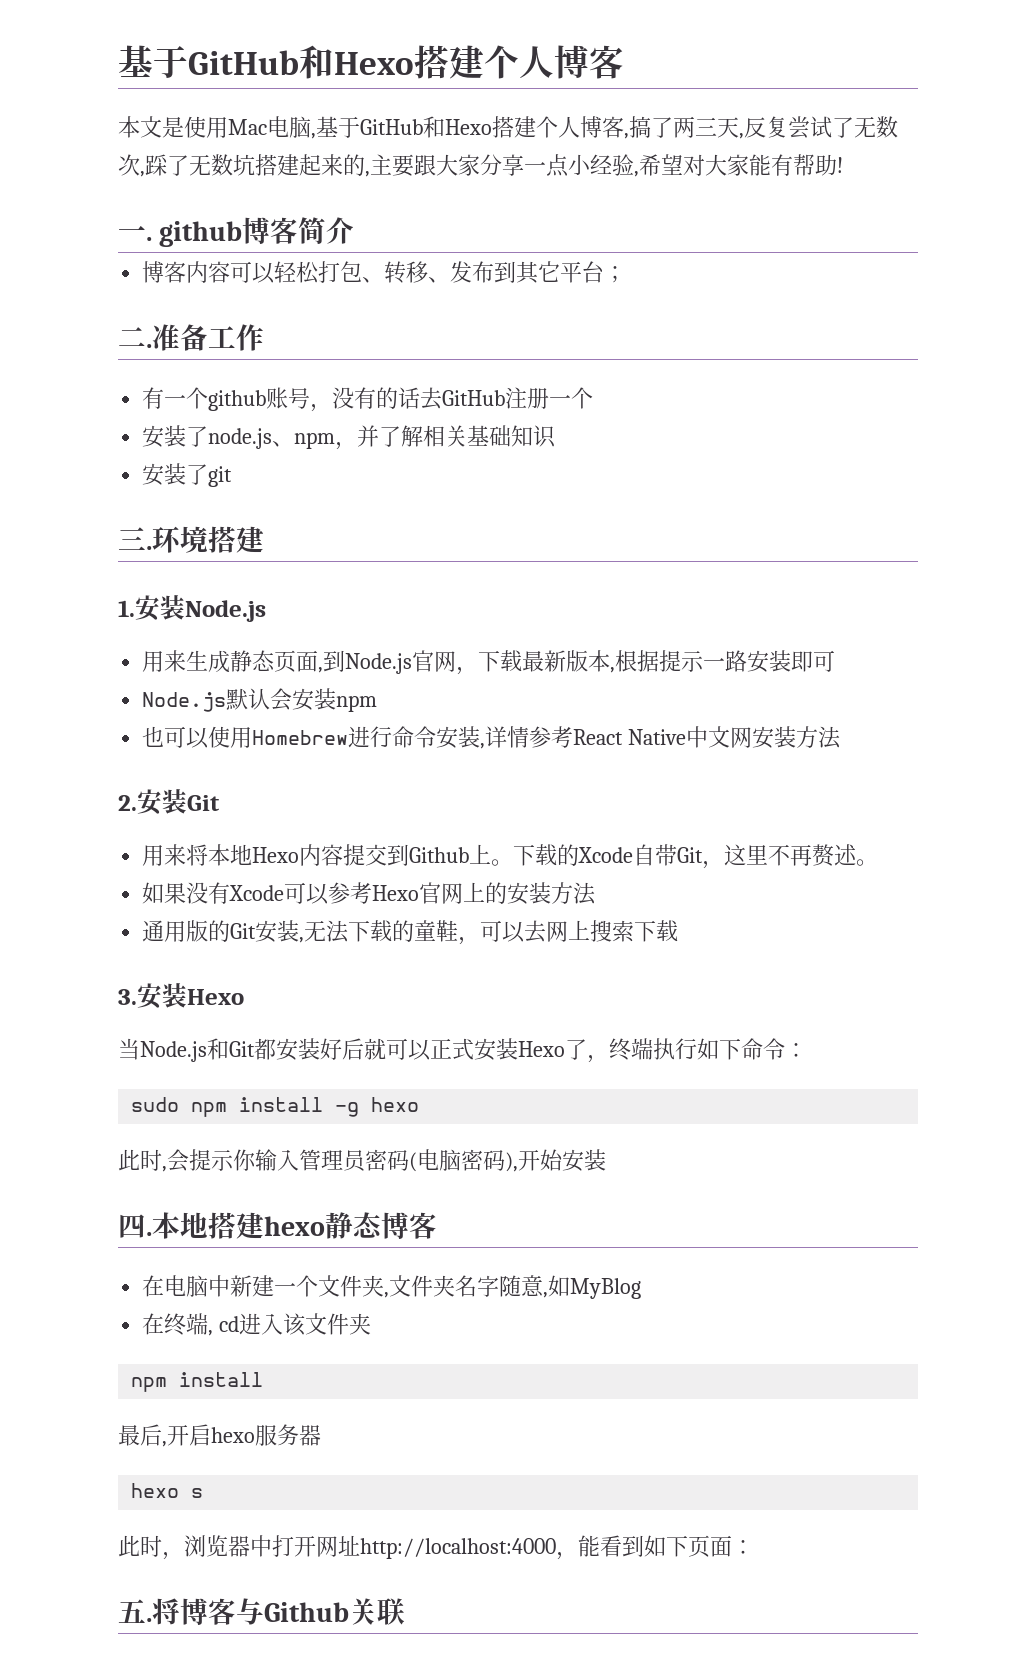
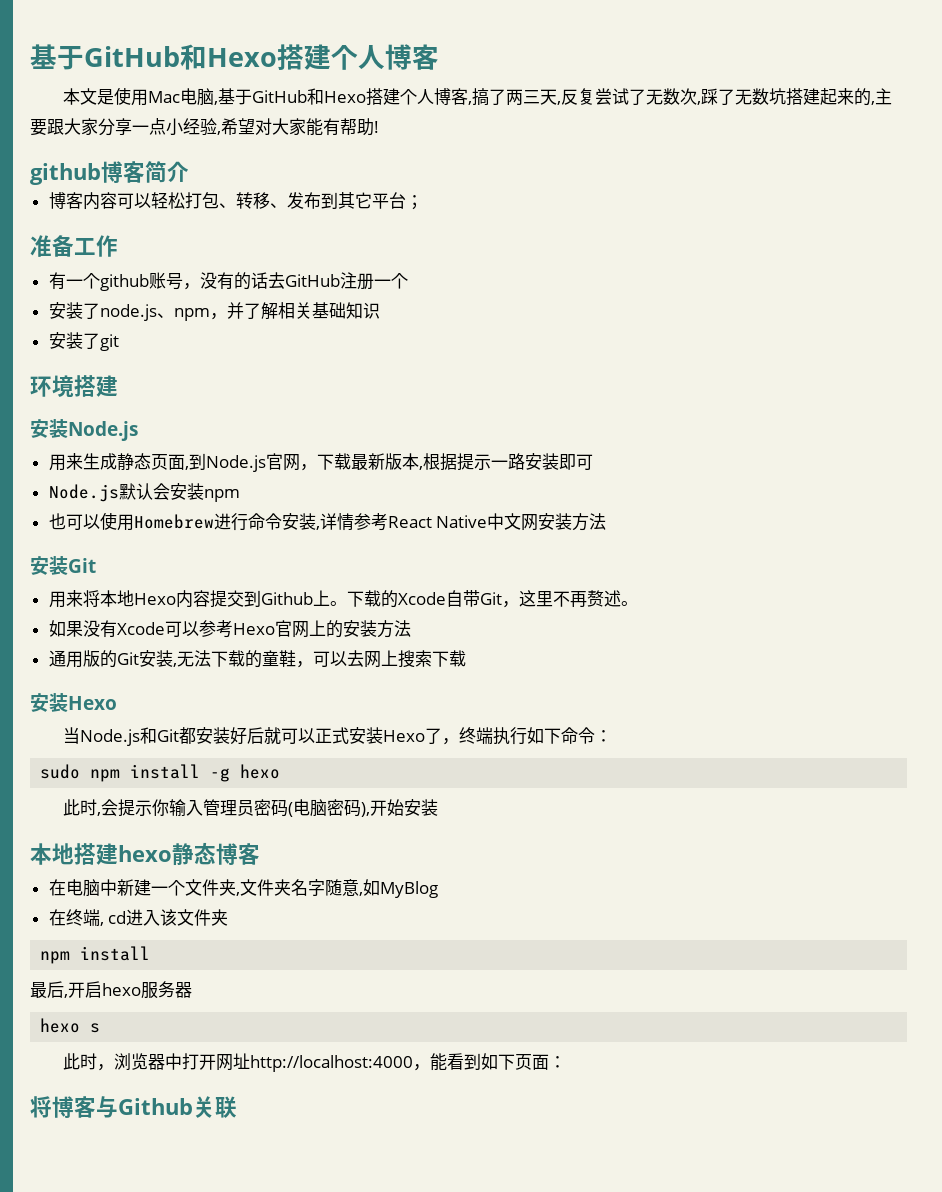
[118,225,152,241] 一. -> (379, 127) none
[118,327,152,348] 二. -> (423, 202) none
[118,527,152,550] 三. -> (119, 342) none
[118,600,135,617] 1. -> (118, 386) none
[118,795,137,811] 2. -> (607, 521) none
[118,989,137,1005] 3. -> (466, 658) none
[118,1214,152,1238] 四. -> (439, 807) none
[118,1599,152,1623] 五. -> (567, 1062) none

